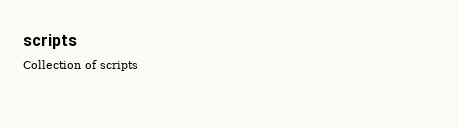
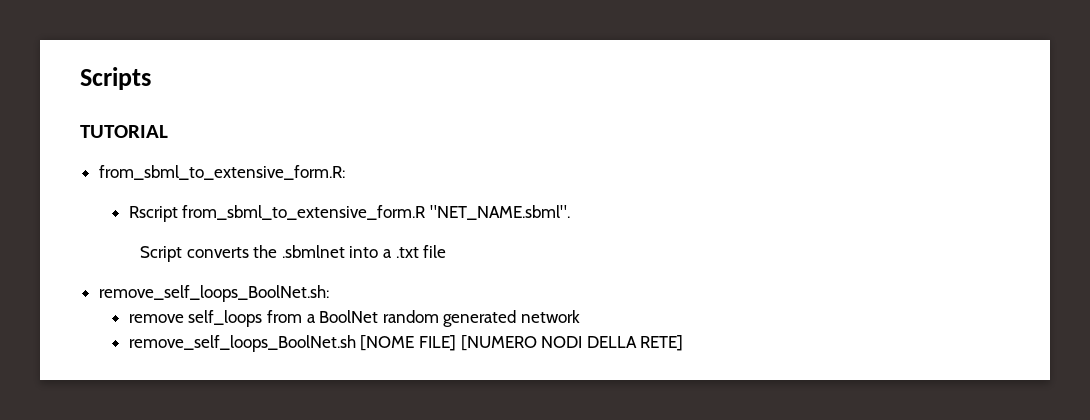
[23,34,77,49] [23,60,138,71] scripts // Collection of scripts -> [80,67,151,90] [80,125,168,138] [98,165,345,180] [128,205,570,222] [140,245,447,262] [98,285,329,302] [128,310,580,327] [128,335,684,352] Scripts // TUTORIAL // from_sbml_to_extensive_form.R: // Rscript from_sbml_to_extensive_form.R "NET_NAME.sbml". // Script converts the .sbmlnet into a .txt file // remove_self_loops_BoolNet.sh: // remove self_loops from a BoolNet random generated network // remove_self_loops_BoolNet.sh [NOME FILE] [NUMERO NODI DELLA RETE]

